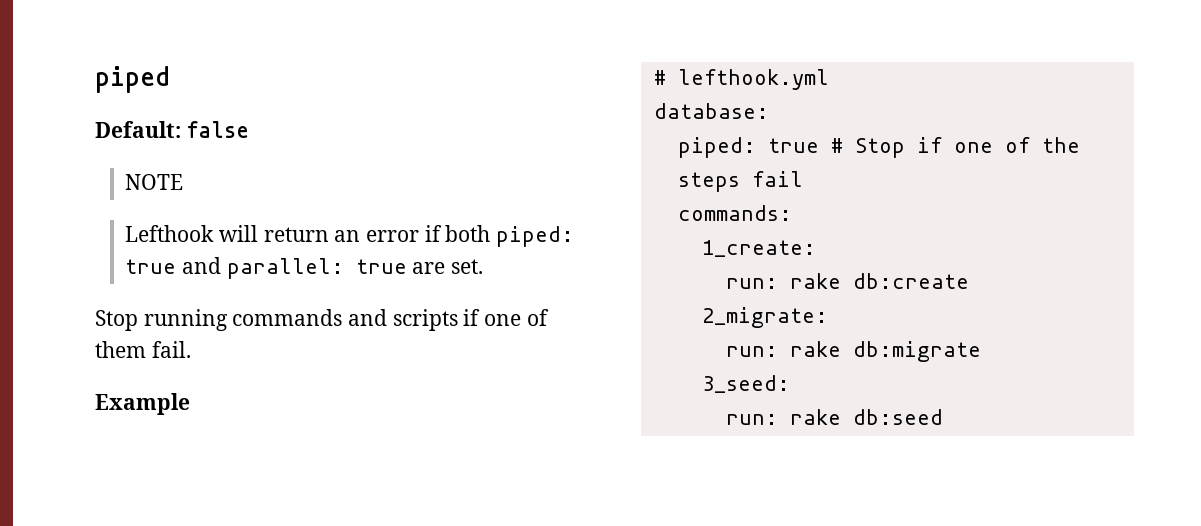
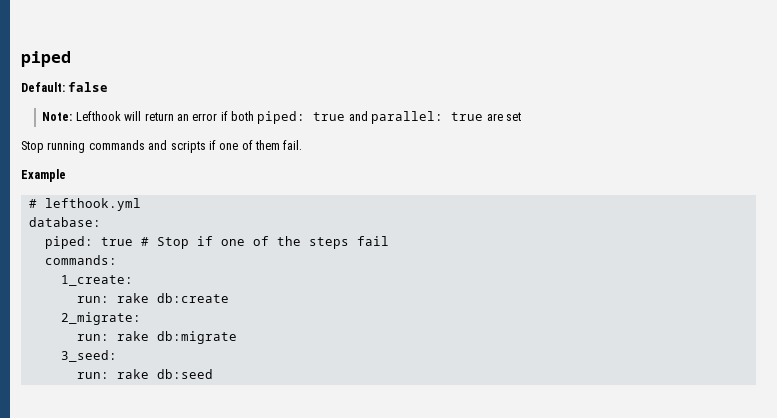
[125,174,184,190] NOTE // -> [42,112,73,121] Note:
[450,259,483,274] set. -> [505,112,521,121] set

